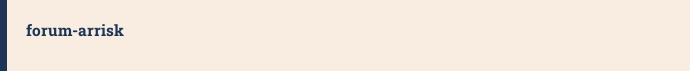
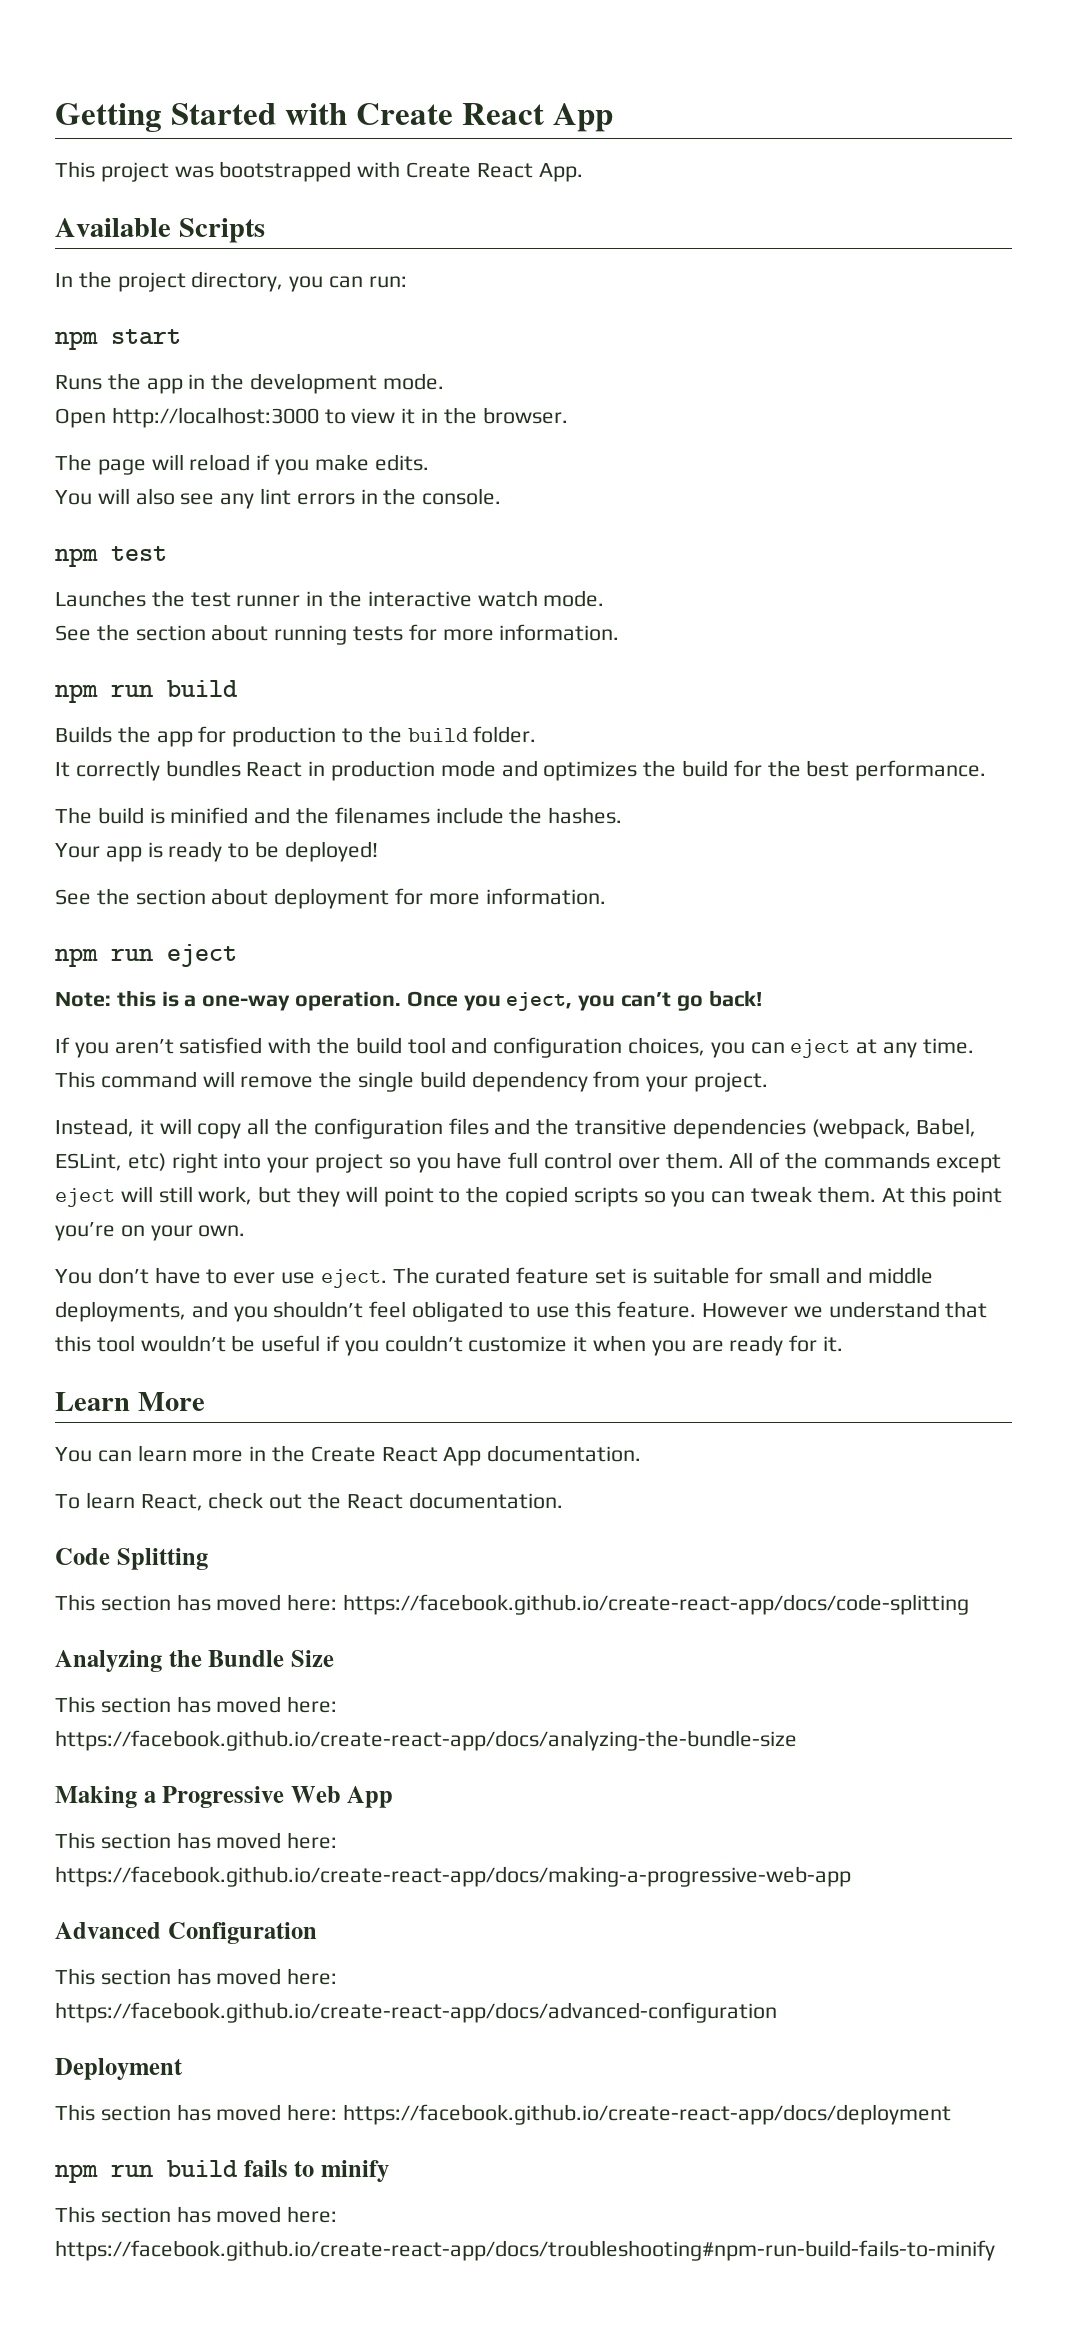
[26,24,124,37] forum-arrisk -> [55,103,613,132] [55,161,583,182] [55,218,265,243] [55,271,407,292] [55,329,181,350] [55,373,444,394] [55,407,568,428] [55,454,429,475] [55,488,502,509] [55,546,167,567] [55,590,605,607] [55,624,620,645] [55,680,238,703] [55,726,537,747] [55,760,987,781] [55,807,623,824] [55,841,378,862] [55,888,606,909] [55,944,237,967] [55,990,762,1011] [55,1037,974,1058] [55,1071,769,1092] [55,1118,977,1139] [55,1152,1001,1173] [55,1186,1003,1207] [55,1222,246,1241] [55,1267,933,1288] [55,1301,988,1322] [55,1335,844,1356] [55,1392,205,1411] [55,1445,642,1466] [55,1492,563,1511] [55,1548,208,1570] [55,1594,970,1615] [55,1650,334,1672] [55,1696,338,1713] [55,1730,797,1751] [55,1786,394,1808] [55,1832,338,1849] [55,1866,851,1887] [55,1922,317,1944] [55,1968,338,1985] [55,2002,777,2023] [55,2058,183,2080] [55,2104,952,2125] [55,2160,389,2183] [55,2206,338,2223] [55,2240,995,2261] Getting Started with Create React App // This project was bootstrapped with Create React App. // Available Scripts // In the project directory, you can run: // npm start // Runs the app in the development mode. // Open http://localhost:3000 to view it in the browser. // The page will reload if you make edits. // You will also see any lint errors in the console. // npm test // Launches the test runner in the interactive watch mode. // See the section about running tests for more information. // npm run build // Builds the app for production to the build folder. // It correctly bundles React in production mode and optimizes the build for the best performance. // The build is minified and the filenames include the hashes. // Your app is ready to be deployed! // See the section about deployment for more information. // npm run eject // Note: this is a one-way operation. Once you eject, you can’t go back! // If you aren’t satisfied with the build tool and configuration choices, you can eject at any time. This command will remove the single build dependency from your project. // Instead, it will copy all the configuration files and the transitive dependencies (webpack, Babel, ESLint, etc) right into your project so you have full control over them. All of the commands except eject will still work, but they will point to the copied scripts so you can tweak them. At this point you’re on your own. // You don’t have to ever use eject. The curated feature set is suitable for small and middle deployments, and you shouldn’t feel obligated to use this feature. However we understand that this tool wouldn’t be useful if you couldn’t customize it when you are ready for it. // Learn More // You can learn more in the Create React App documentation. // To learn React, check out the React documentation. // Code Splitting // This section has moved here: https://facebook.github.io/create-react-app/docs/code-splitting // Analyzing the Bundle Size // This section has moved here: https://facebook.github.io/create-react-app/docs/analyzing-the-bundle-size // Making a Progressive Web App // This section has moved here: https://facebook.github.io/create-react-app/docs/making-a-progressive-web-app // Advanced Configuration // This section has moved here: https://facebook.github.io/create-react-app/docs/advanced-configuration // Deployment // This section has moved here: https://facebook.github.io/create-react-app/docs/deployment // npm run build fails to minify // This section has moved here: https://facebook.github.io/create-react-app/docs/troubleshooting#npm-run-build-fails-to-minify

